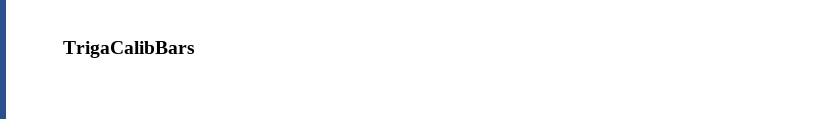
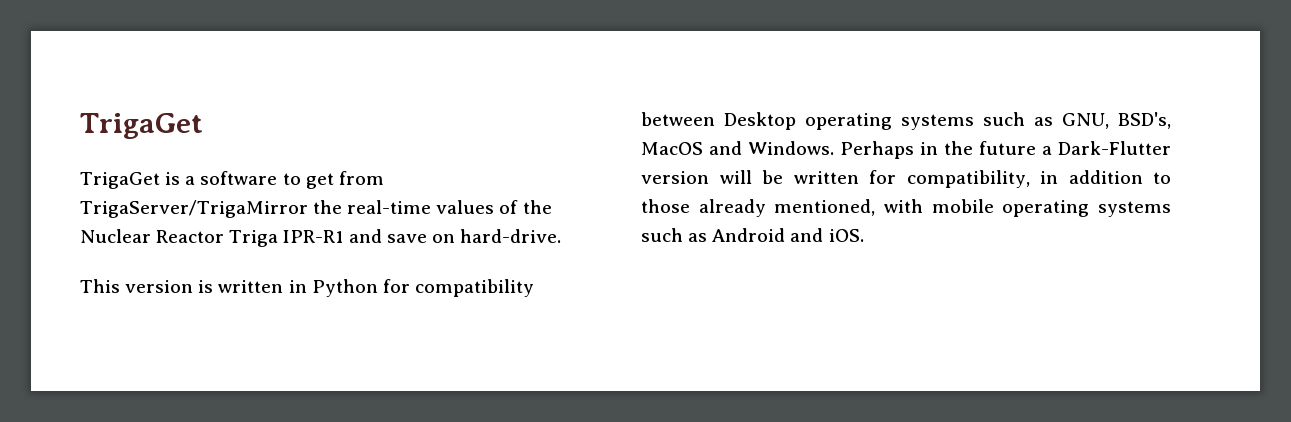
[63,41,195,58] TrigaCalibBars -> [80,113,203,139] [80,171,384,189] [80,200,552,218] [80,229,561,247] [80,279,534,297] [641,112,1171,130] [641,141,1171,159] [641,170,1171,188] [641,199,1171,217] [641,228,864,242] TrigaGet // TrigaGet is a software to get from TrigaServer/TrigaMirror the real-time values of the Nuclear Reactor Triga IPR-R1 and save on hard-drive. // This version is written in Python for compatibility between Desktop operating systems such as GNU, BSD's, MacOS and Windows. Perhaps in the future a Dark-Flutter version will be written for compatibility, in addition to those already mentioned, with mobile operating systems such as Android and iOS.

